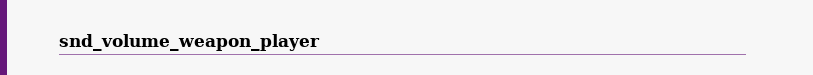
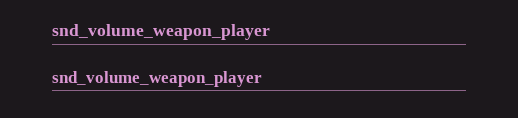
[59,34,320,51] snd_volume_weapon_player -> [52,24,270,40] [52,71,262,87] snd_volume_weapon_player // snd_volume_weapon_player

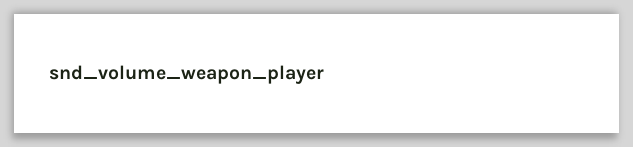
[52,24,270,40] [52,71,262,87] snd_volume_weapon_player // snd_volume_weapon_player -> [49,65,324,84] snd_volume_weapon_player

